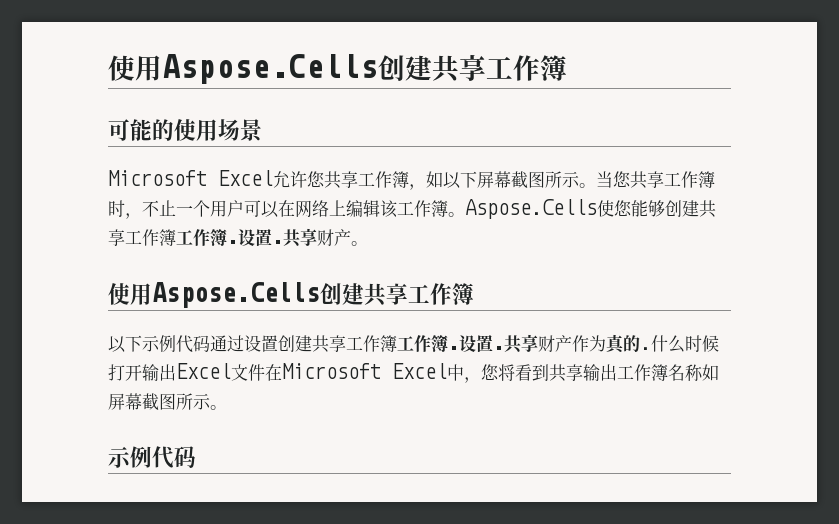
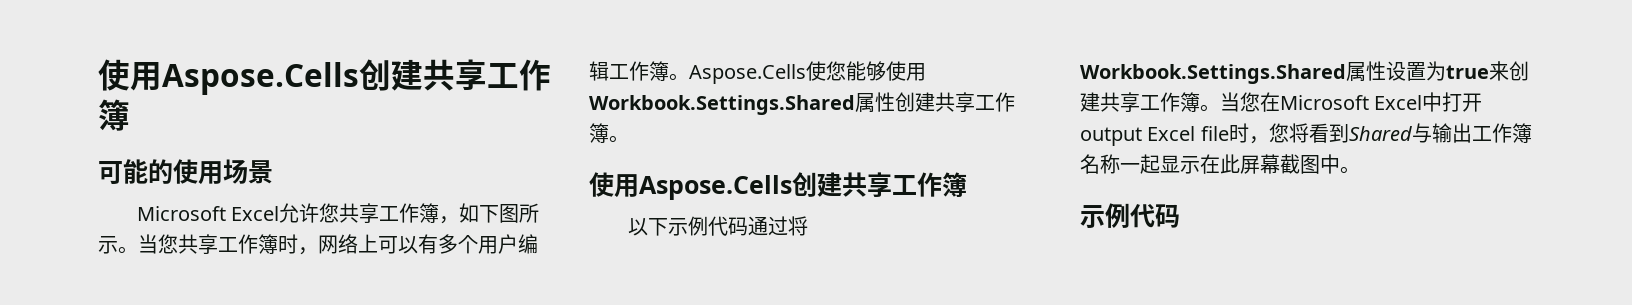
[443,171,528,189] 以下屏幕截 -> [479,205,500,223] 下
[142,200,398,218] 不止一个用户可以在网络上编辑该 -> [318,234,538,254] [589,61,609,81] 网络上可以有多个用户编辑
[665,200,716,218] [108,228,351,247] 创建共享工作簿工作簿.设置.共享财产 -> [886,61,926,81] [589,92,1015,115] [589,123,609,143] 使用Workbook.Settings.Shared属性创建共享工作簿
[244,334,719,354] [108,363,464,381] 设置创建共享工作簿工作簿.设置.共享财产作为真的.什么时候打开输出Excel文件在Microsoft Excel中 -> [787,216,808,236] [1080,61,1529,84] [1080,92,1483,113] [1080,123,1249,146] 将Workbook.Settings.Shared属性设置为true来创建共享工作簿。当您在Microsoft Excel中打开output Excel file时
[549,364,583,382] 共享 -> [1348,123,1432,143] Shared与
[702,364,719,381] [108,393,211,411] 如屏幕截图所示 -> [1120,154,1340,174] 一起显示在此屏幕截图中

